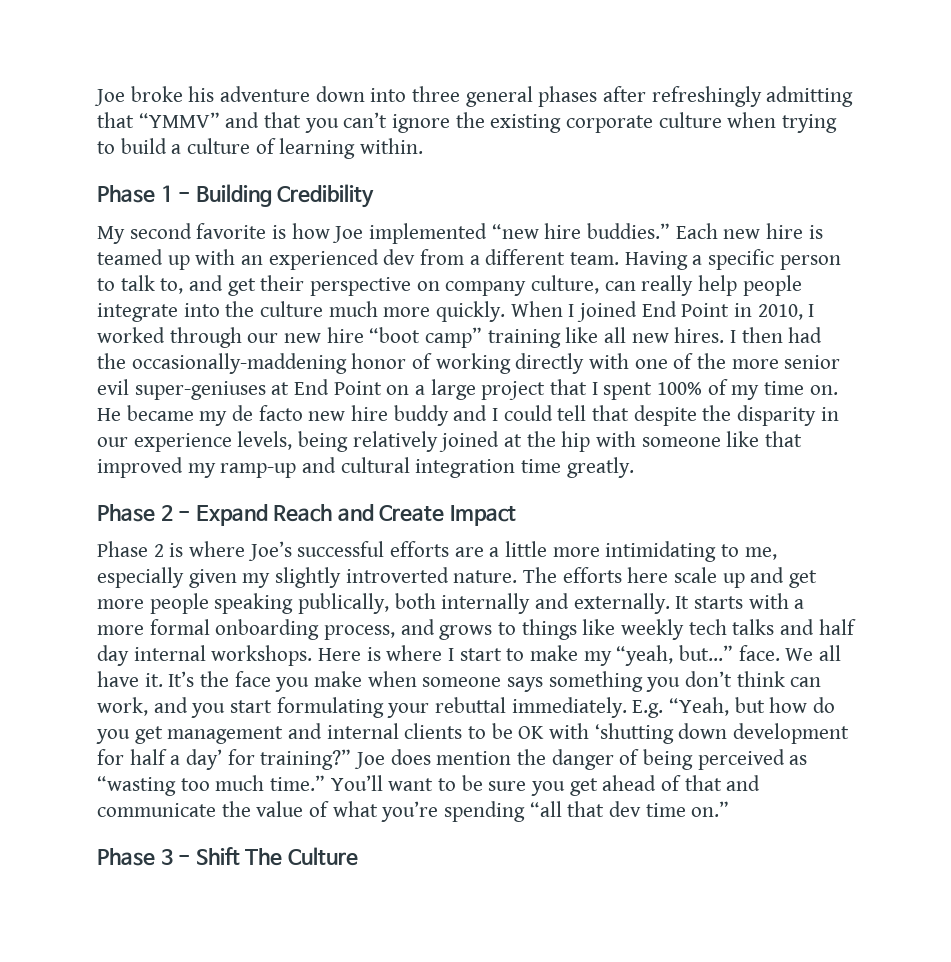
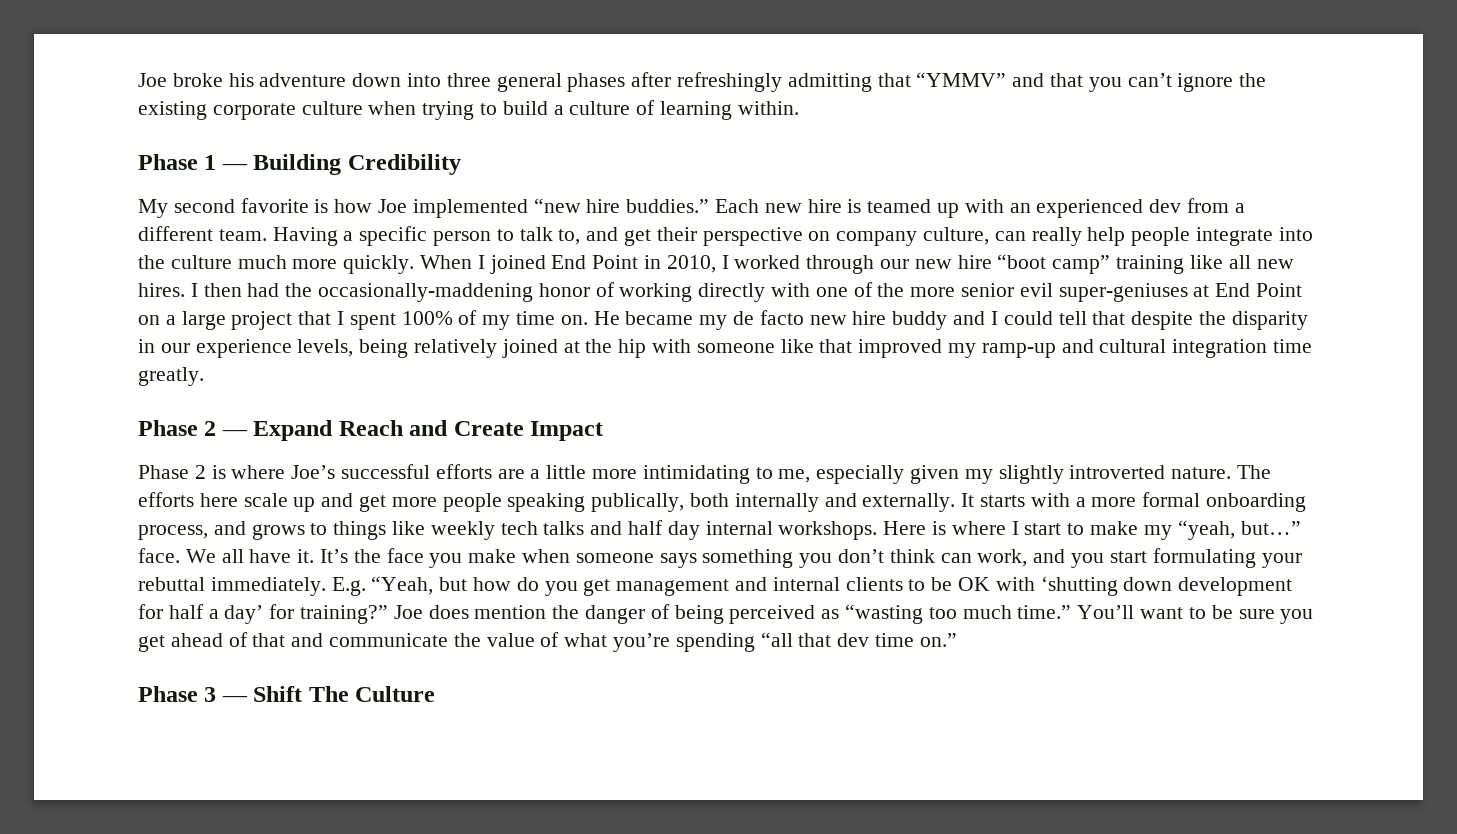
[178,192,191,201] - -> [221,164,248,170] —
[178,511,191,520] - -> [221,430,248,436] —
[178,855,191,864] - -> [221,696,248,702] —

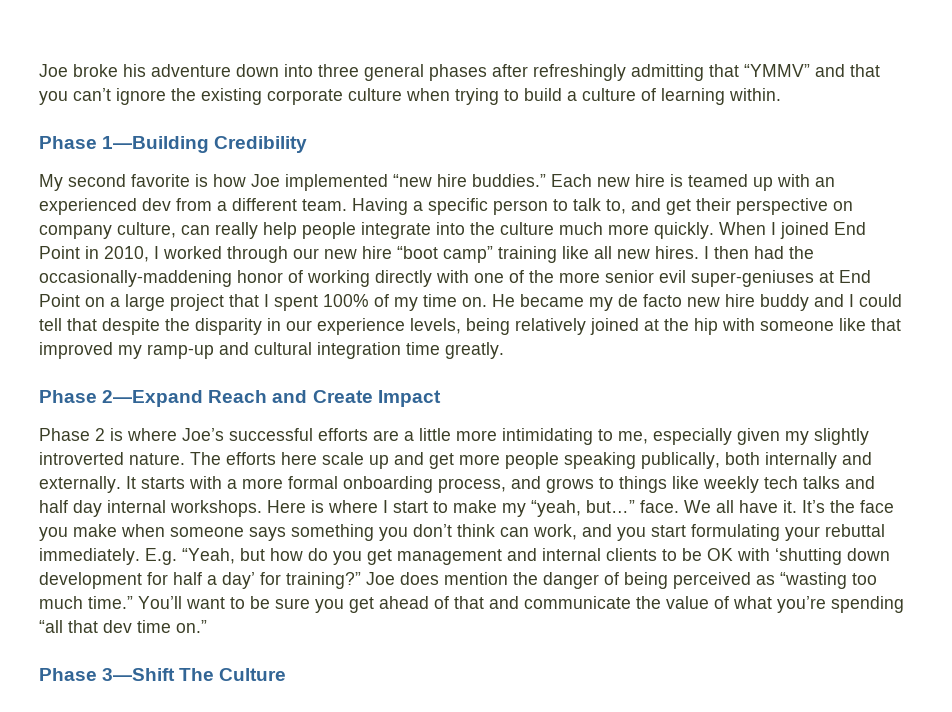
[204,154,342,175] 1 — Building -> [102,136,210,153] 1—Building
[204,420,334,441] 2 — Expand -> [102,390,204,407] 2—Expand
[204,686,303,702] 3 — Shift -> [102,668,176,681] 3—Shift

